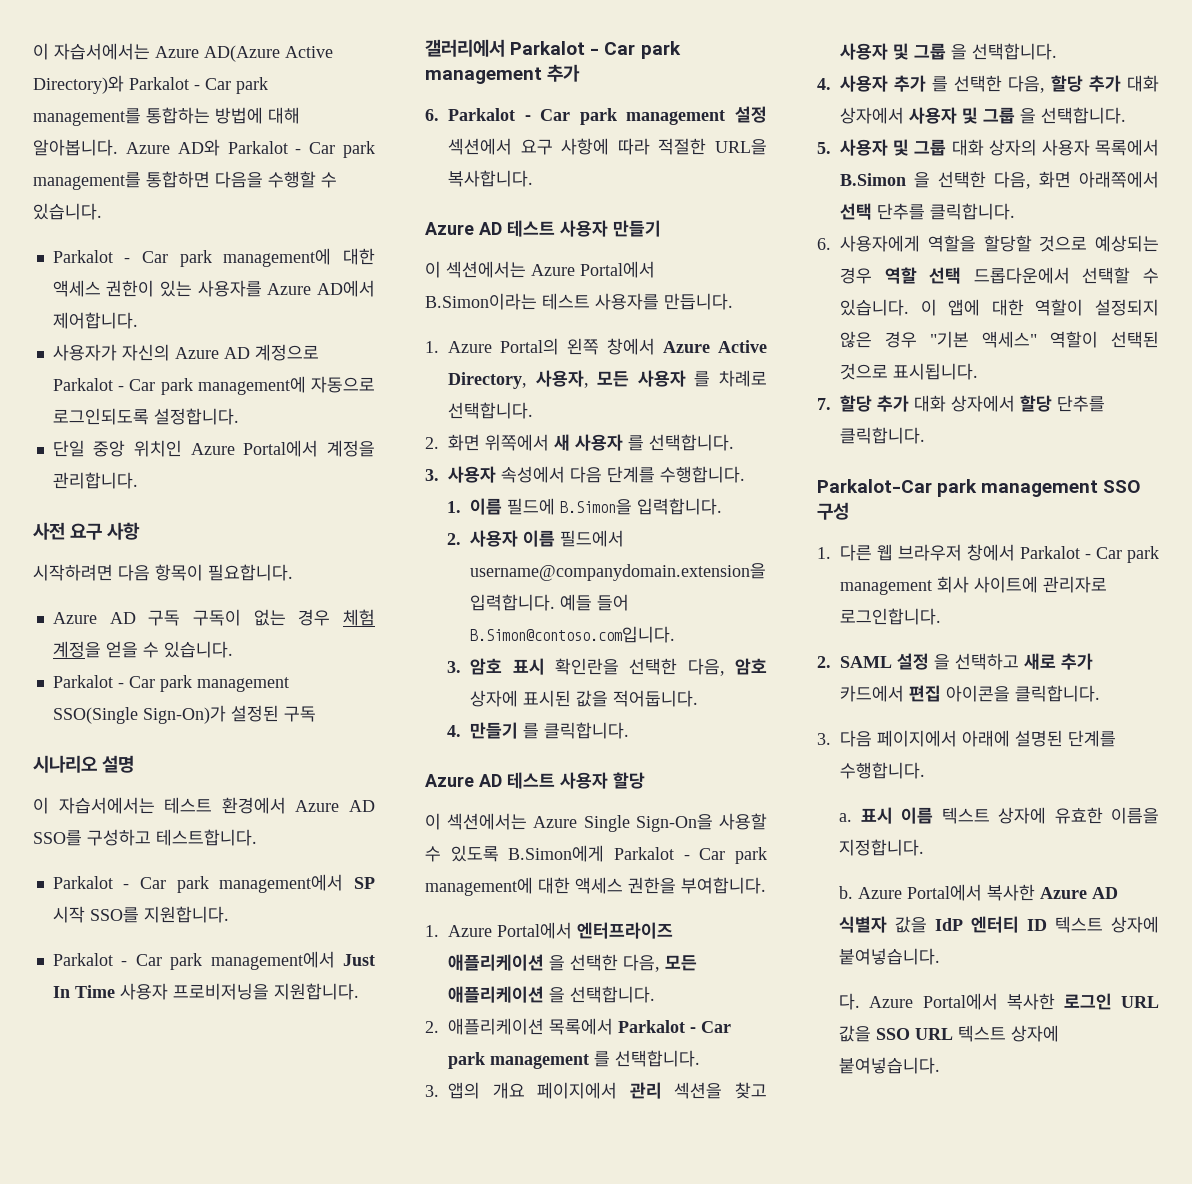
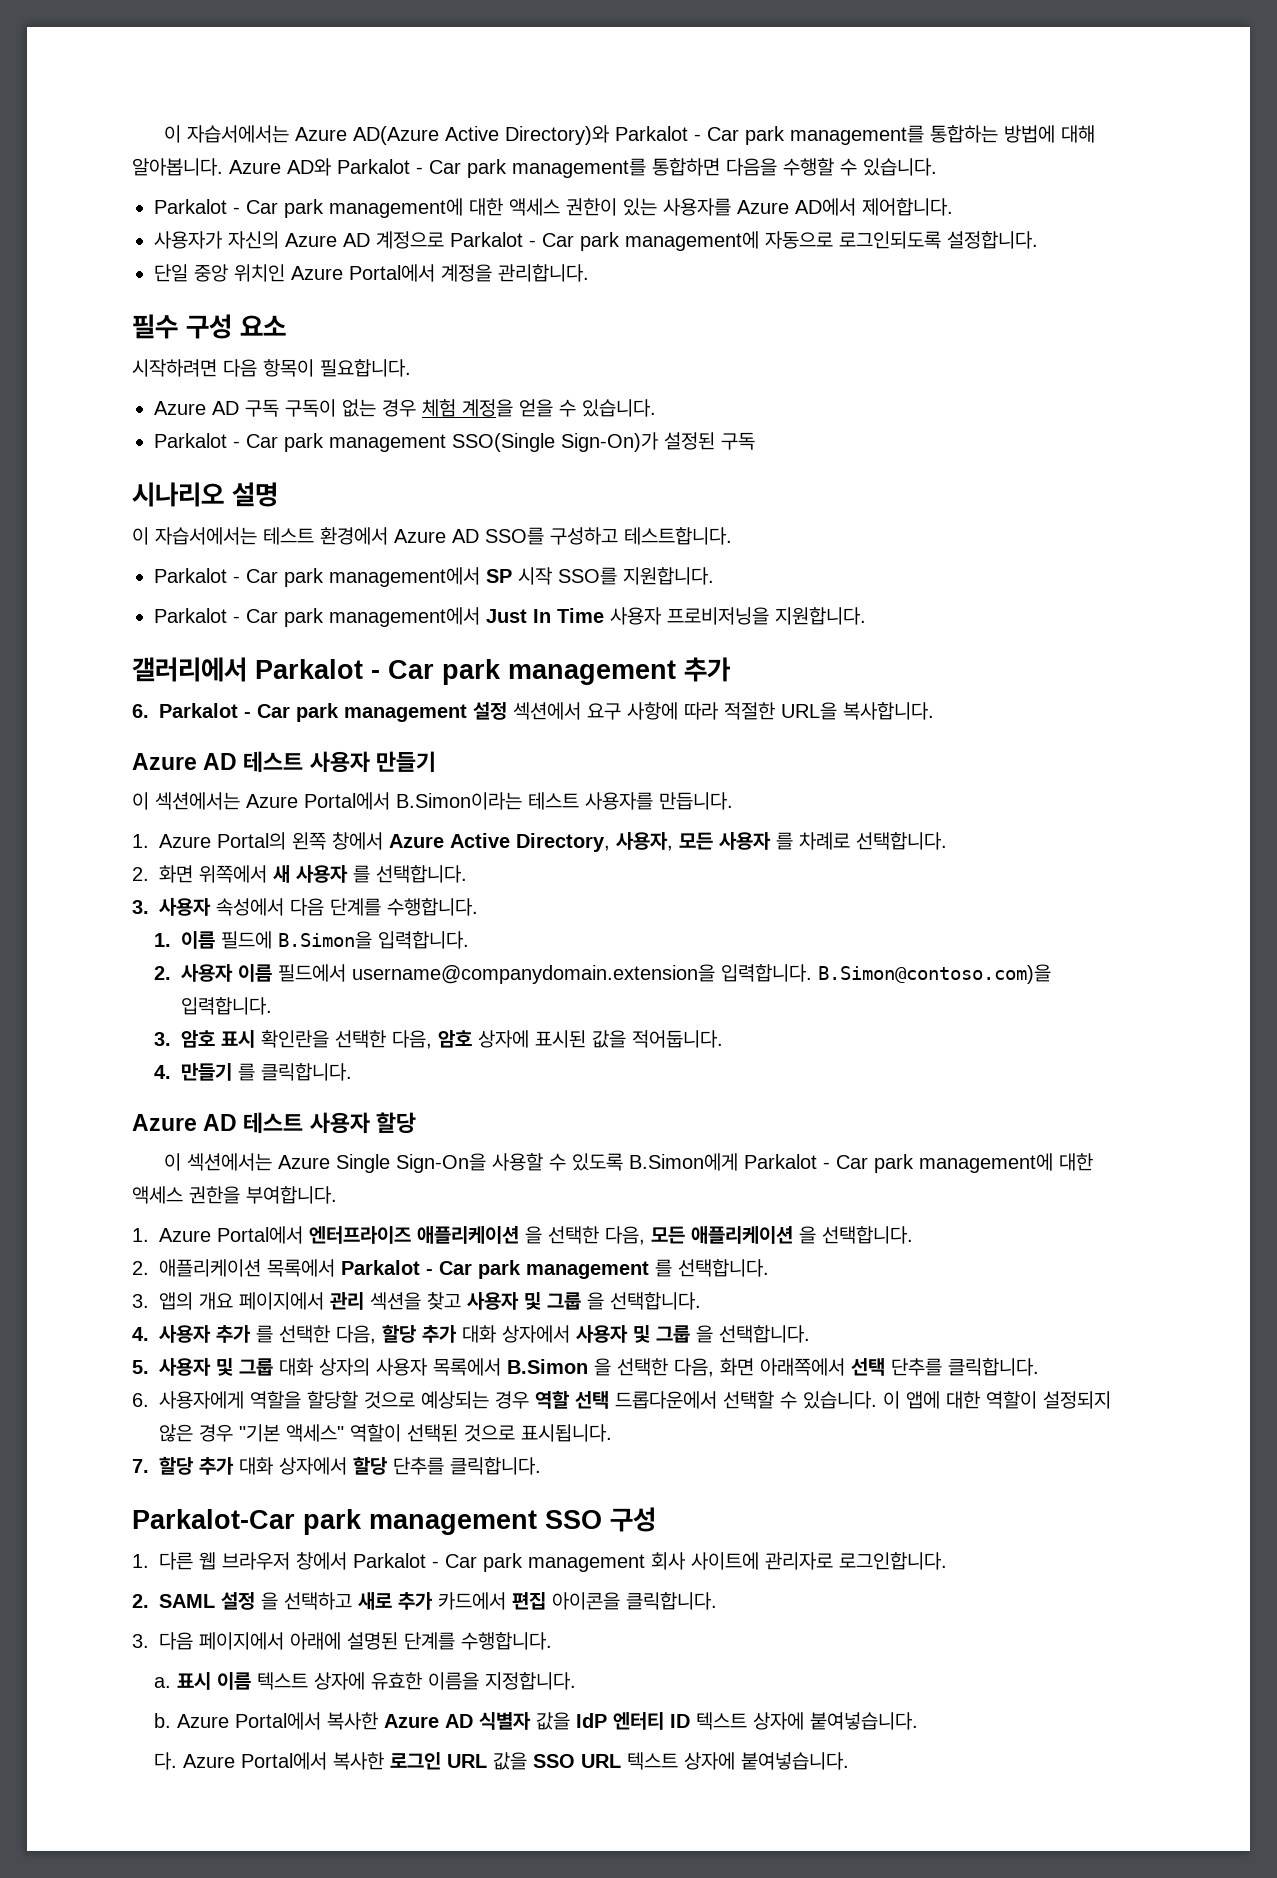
[33,522,141,540] 사전 요구 사항 -> [132,314,286,339] 필수 구성 요소
[560,594,630,611] [470,626,676,643] 예들 들어 B.Simon@contoso.com입니다. -> [818,964,1052,984] [181,997,273,1015] B.Simon@contoso.com)을 입력합니다.

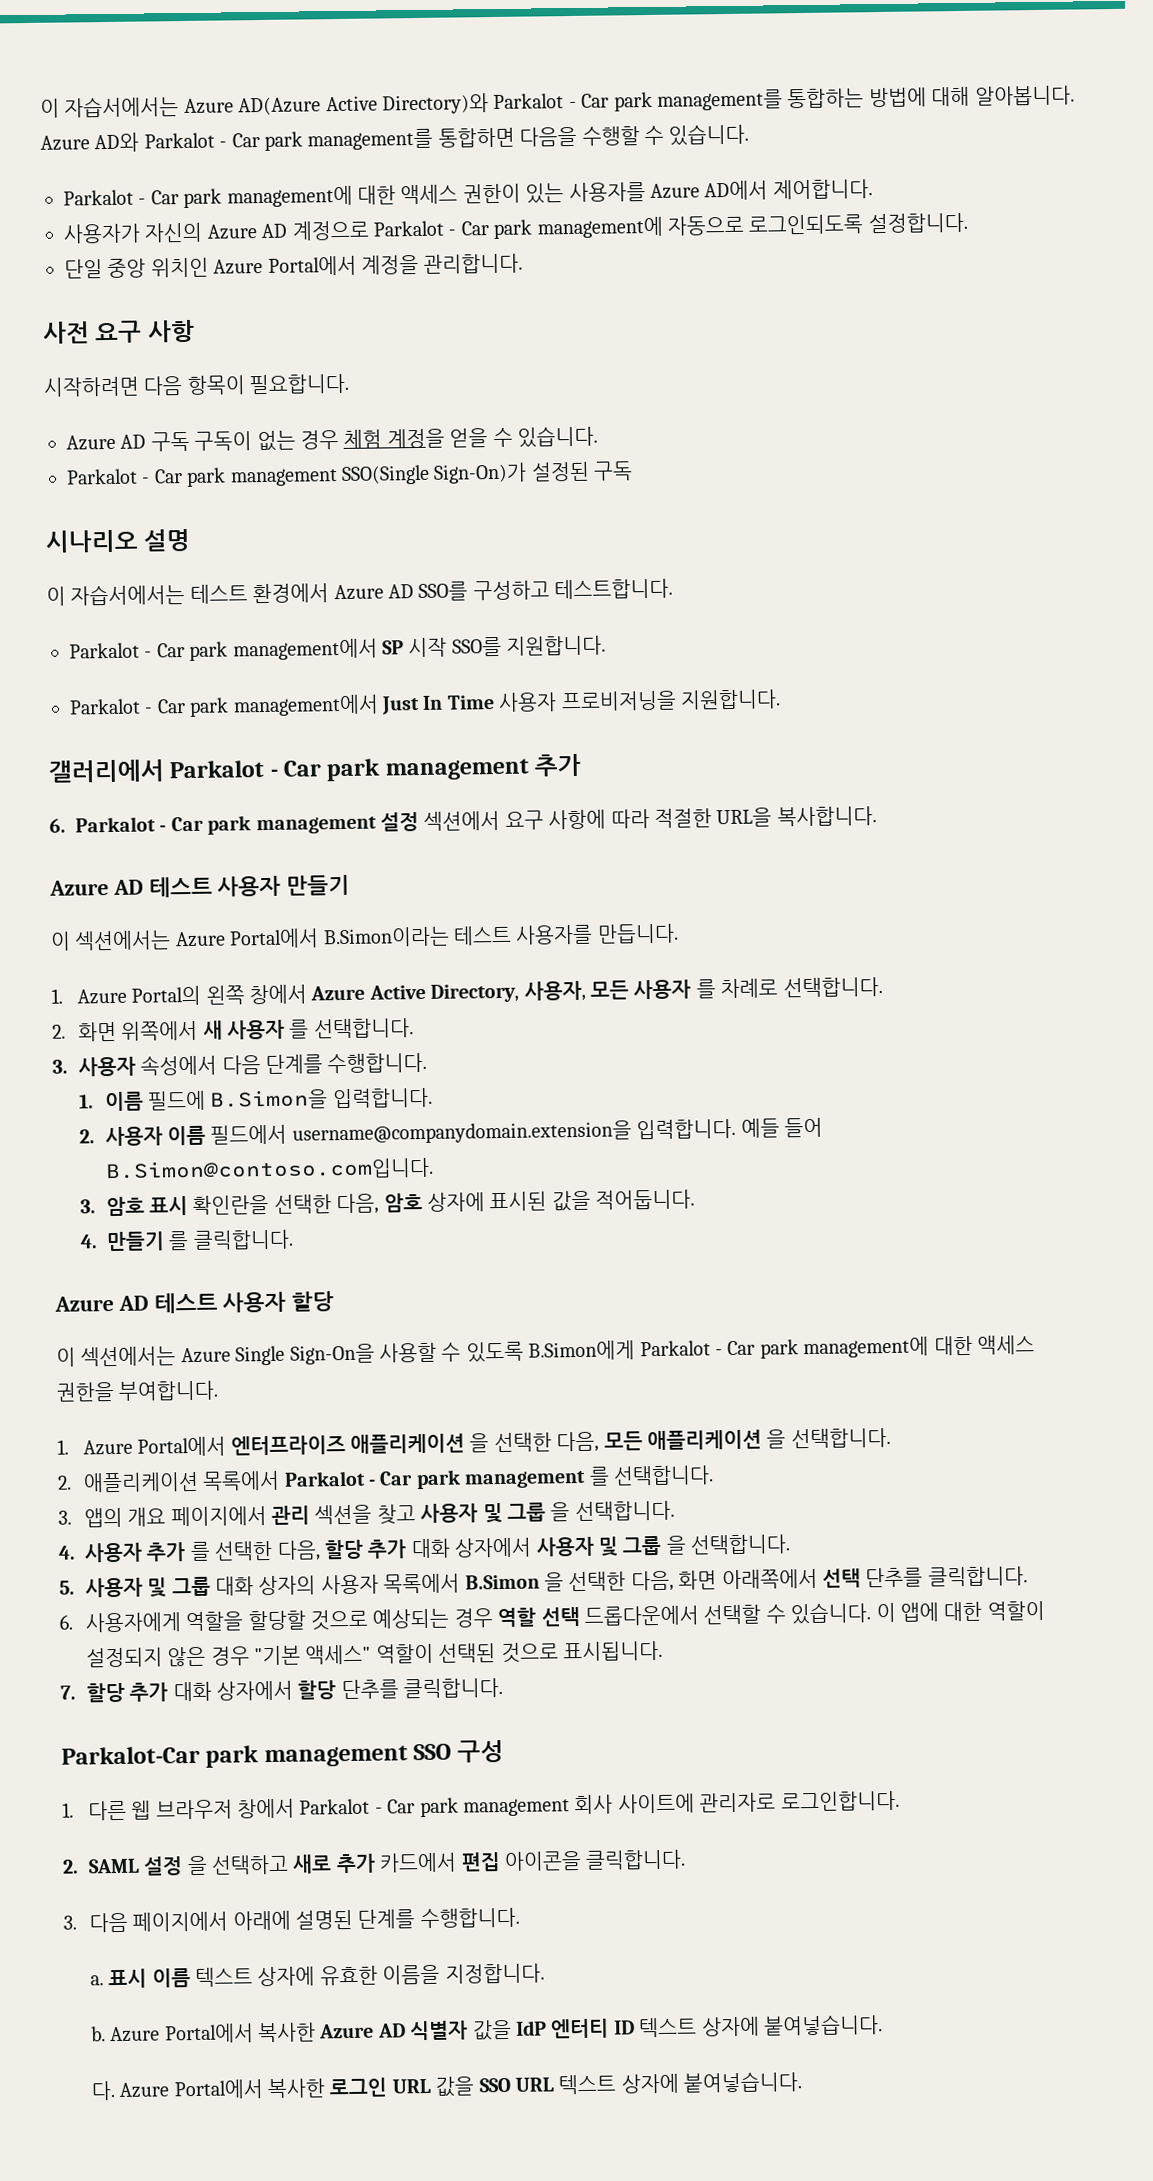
[132,314,286,339] 필수 구성 요소 -> [43,319,195,344] 사전 요구 사항
[818,964,1052,984] [181,997,273,1015] B.Simon@contoso.com)을 입력합니다. -> [740,1117,824,1138] [104,1157,434,1182] 예들 들어 B.Simon@contoso.com입니다.

